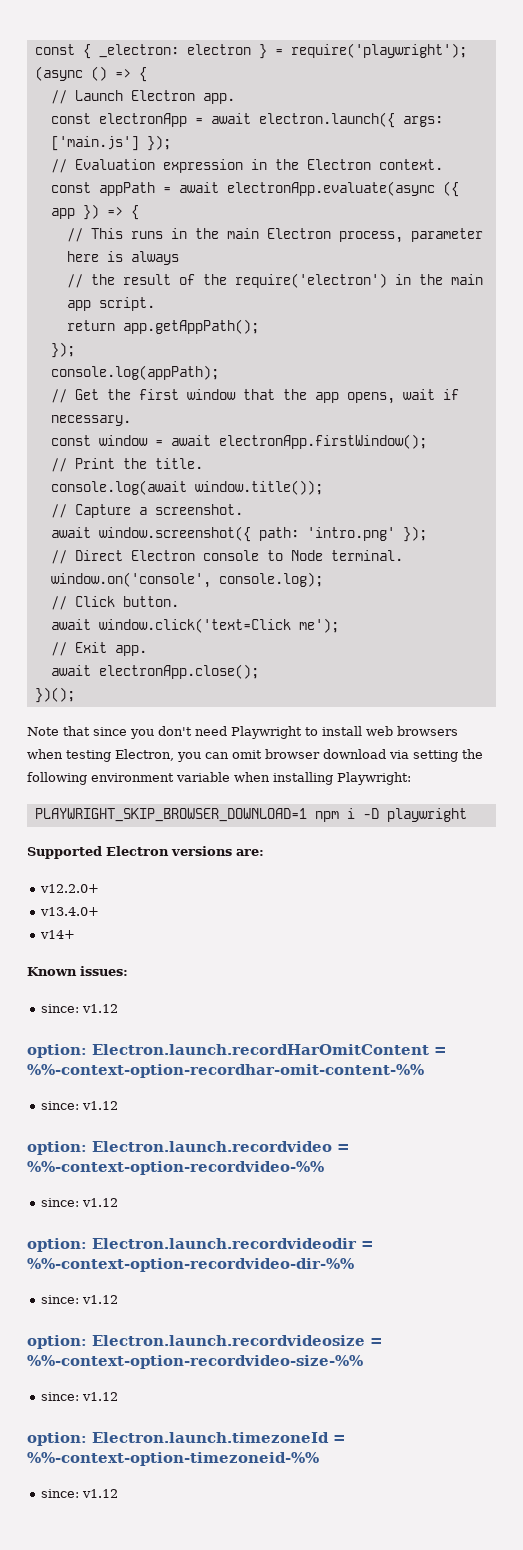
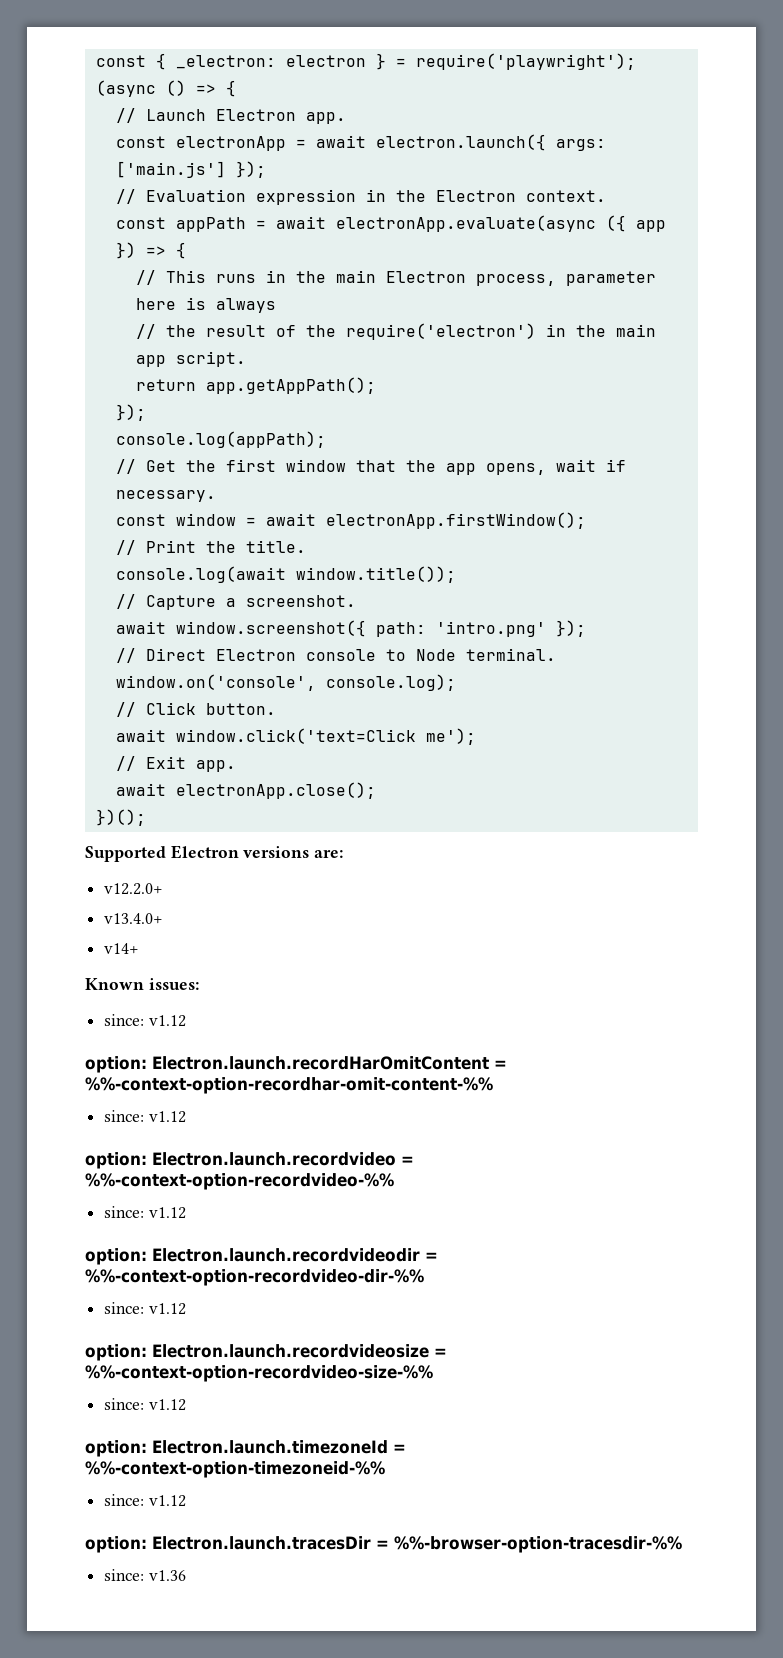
[27,726,458,739] [27,749,483,762] [27,772,411,785] [34,808,467,822] // Note that since you don't need Playwright to install web browsers when testing Electron, you can omit browser download via setting the following environment variable when installing Playwright: // PLAYWRIGHT_SKIP_BROWSER_DOWNLOAD=1 npm i -D playwright -> (146, 817) none
(119, 1493) none -> [85,1536,682,1553] [104,1569,186,1581] // option: Electron.launch.tracesDir = %%-browser-option-tracesdir-%% // since: v1.36

